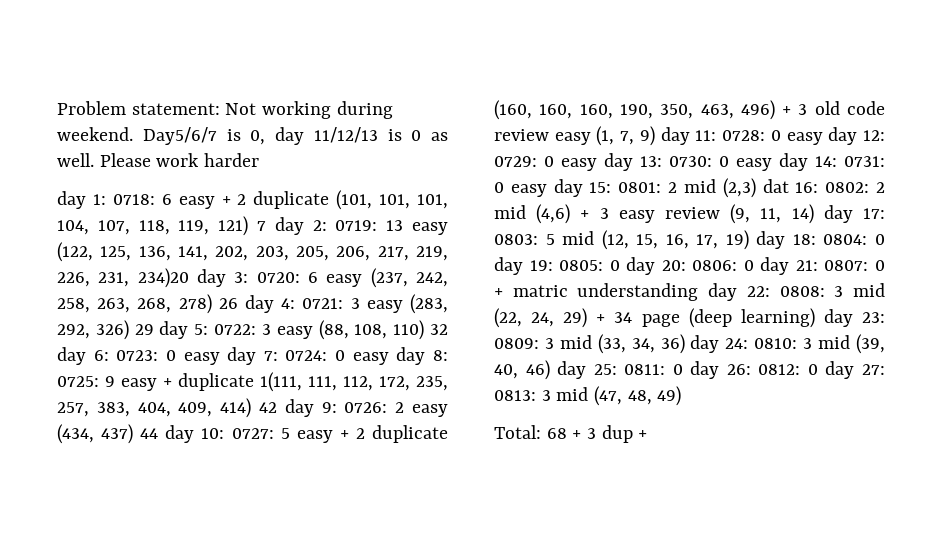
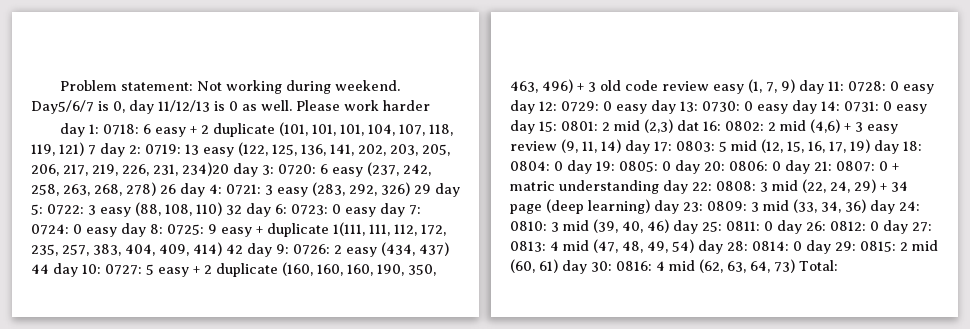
[541,390,551,401] 3 -> [550,241,559,251] 4
[657,386,682,406] [494,425,648,443] 49) // Total: 68 + 3 dup + -> [647,239,938,254] [510,259,838,274] 49, 54) day 28: 0814: 0 day 29: 0815: 2 mid (60, 61) day 30: 0816: 4 mid (62, 63, 64, 73) Total:

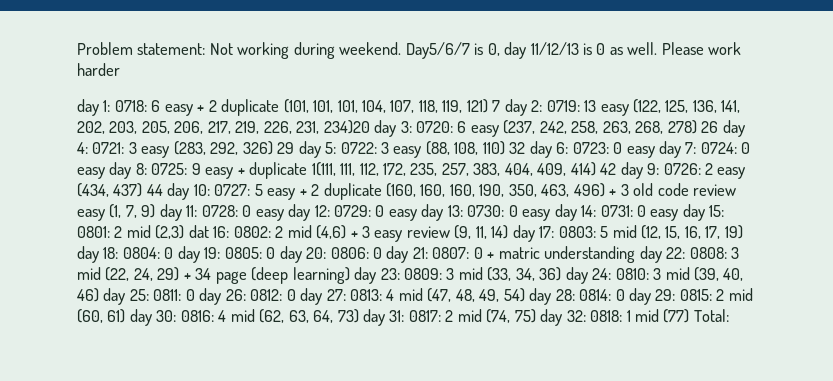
(795, 266) none -> [363,309,690,326] day 31: 0817: 2 mid (74, 75) day 32: 0818: 1 mid (77)

